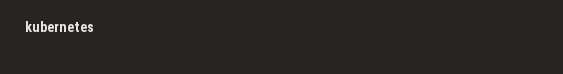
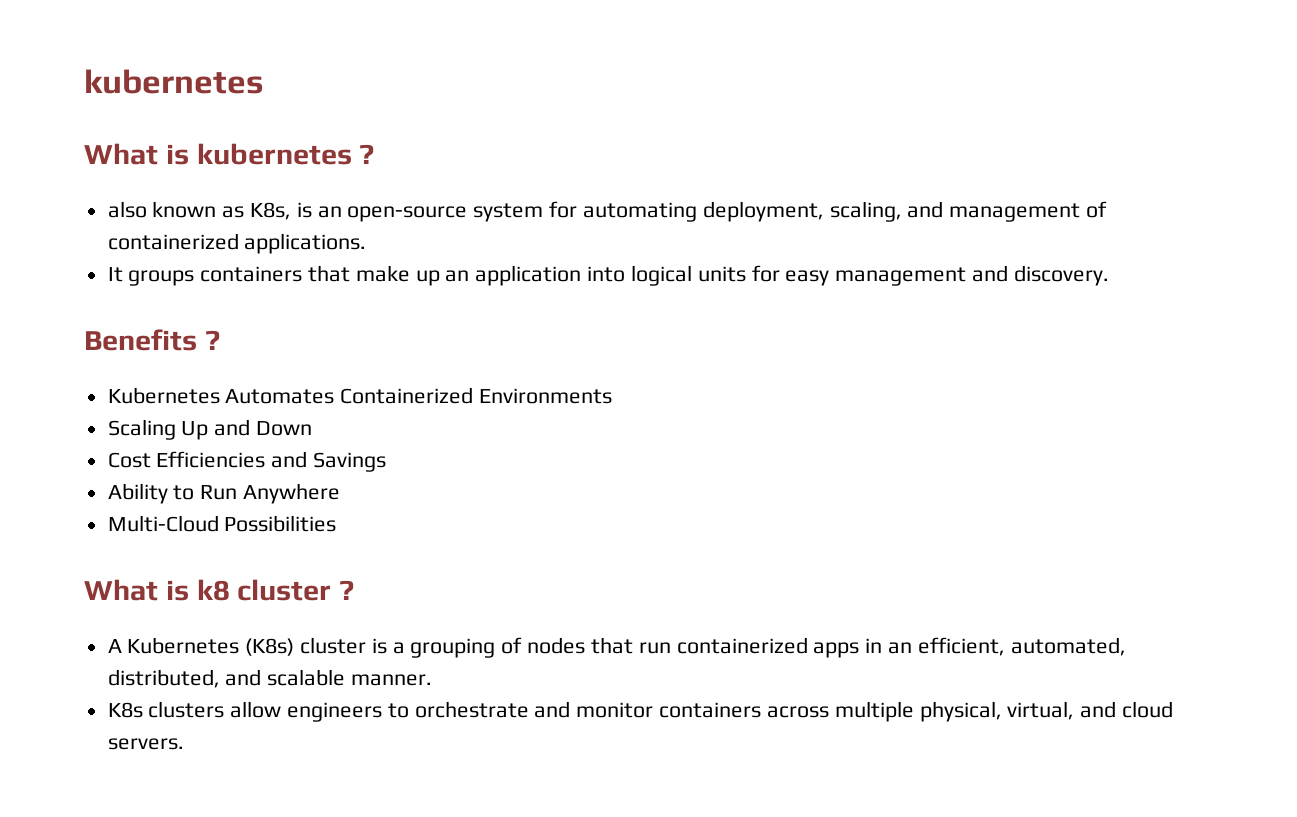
[25,21,94,32] kubernetes -> [84,69,264,94] [84,143,375,165] [107,201,1107,222] [107,233,367,254] [107,265,1109,286] [84,329,220,351] [107,387,613,404] [107,419,313,440] [107,451,387,472] [107,483,341,504] [107,515,337,532] [84,579,355,601] [107,637,1126,658] [107,669,433,688] [107,701,1173,722] [107,738,184,750] kubernetes // What is kubernetes ? // also known as K8s, is an open-source system for automating deployment, scaling, and management of containerized applications. // It groups containers that make up an application into logical units for easy management and discovery. // Benefits ? // Kubernetes Automates Containerized Environments // Scaling Up and Down // Cost Efficiencies and Savings // Ability to Run Anywhere // Multi-Cloud Possibilities // What is k8 cluster ? // A Kubernetes (K8s) cluster is a grouping of nodes that run containerized apps in an efficient, automated, distributed, and scalable manner. // K8s clusters allow engineers to orchestrate and monitor containers across multiple physical, virtual, and cloud servers.

